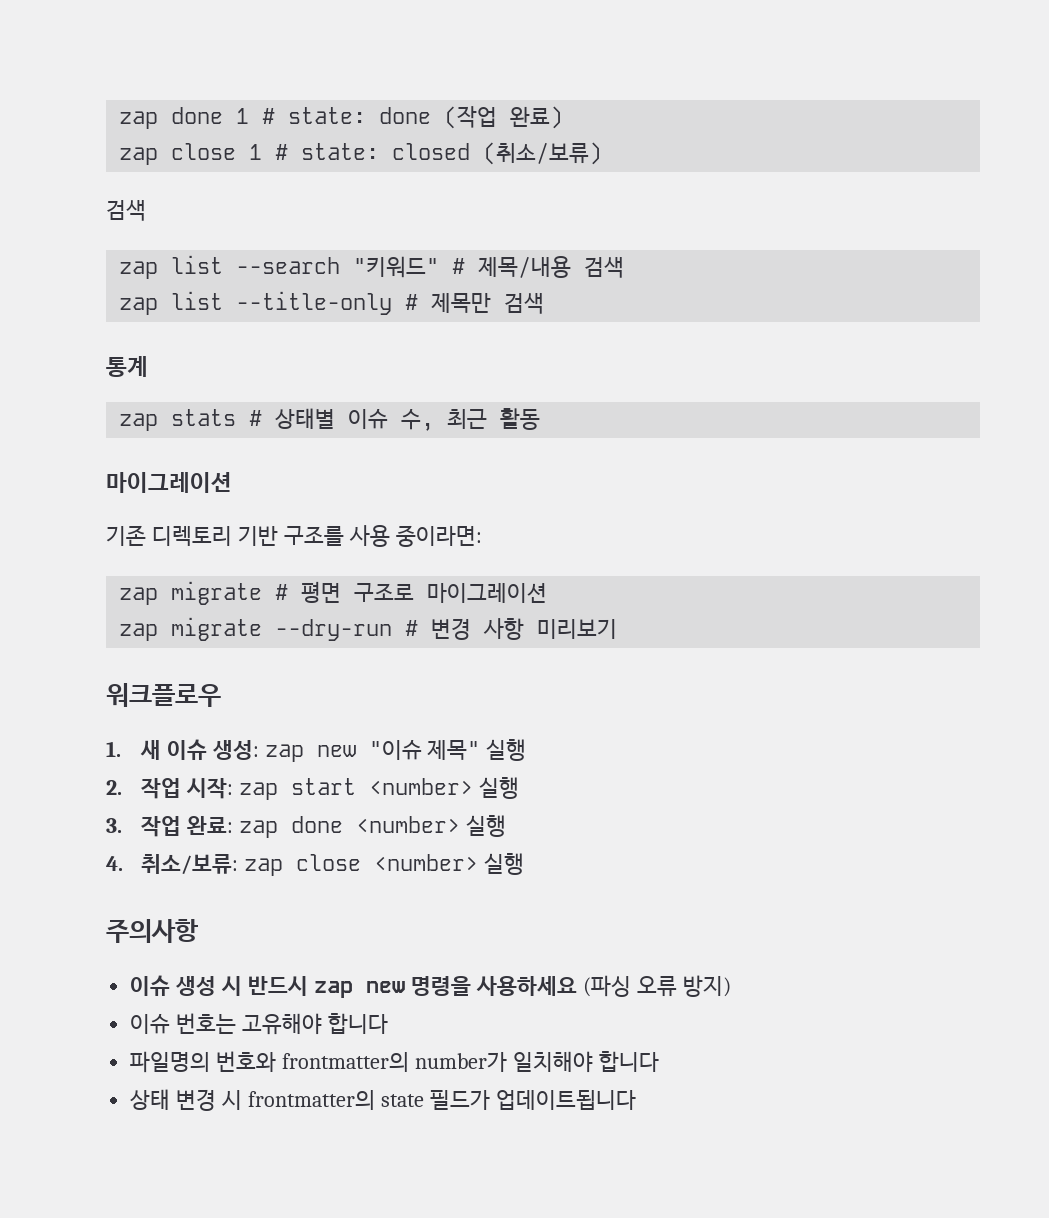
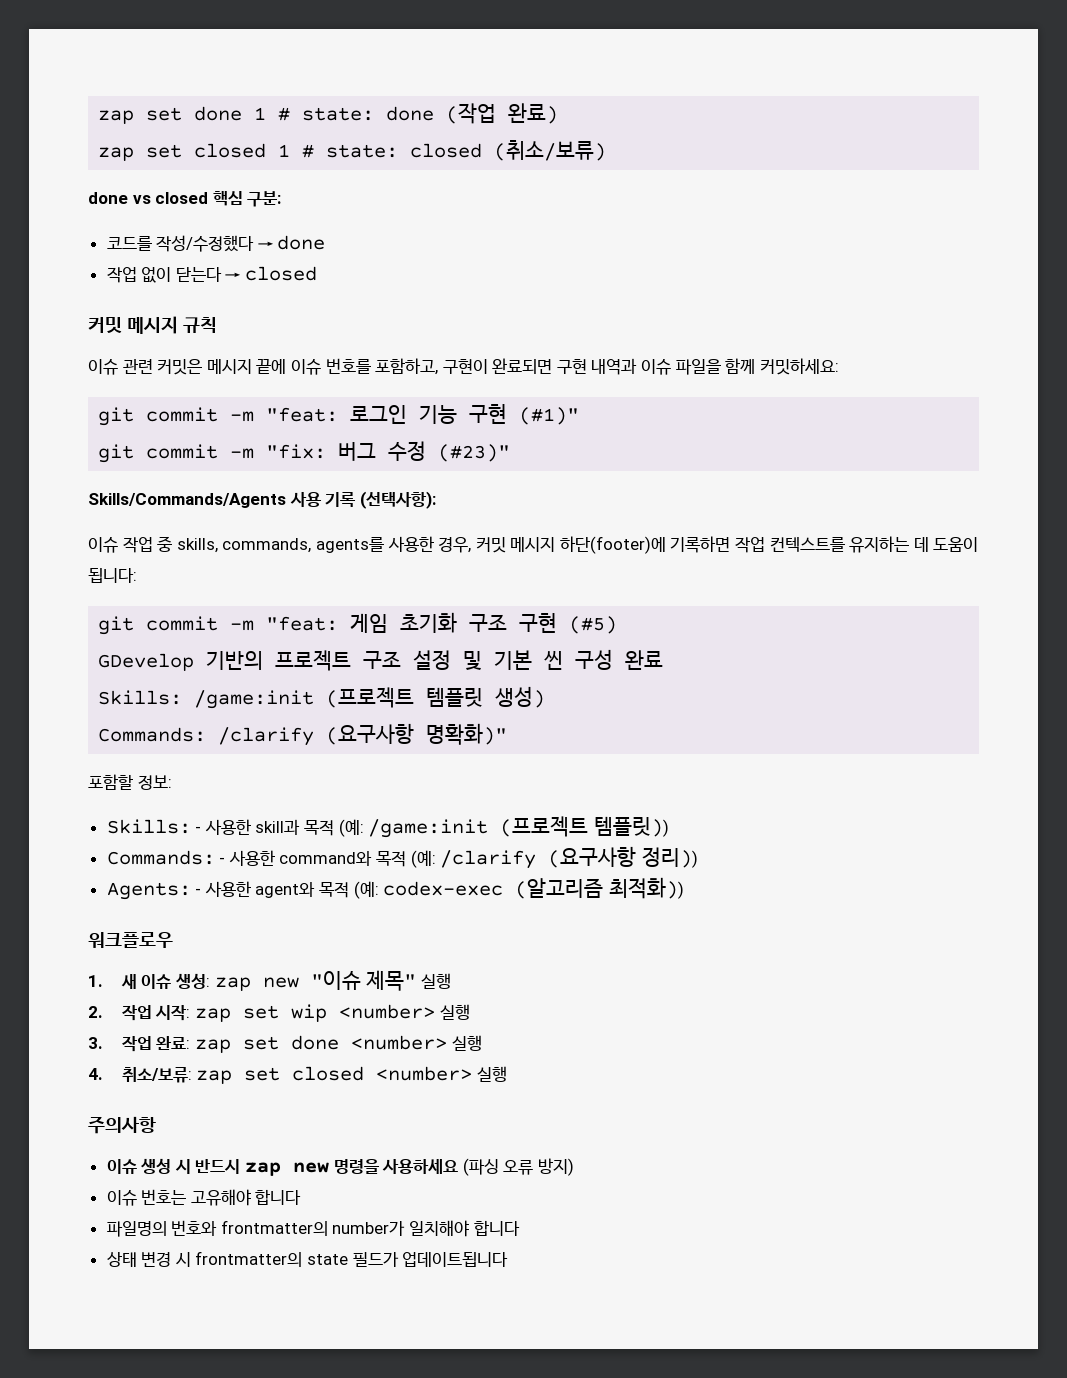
[119,111,159,129] zap -> [98,107,183,124] zap set
[171,143,237,160] close -> [146,143,267,158] set closed
[106,200,146,221] [119,255,625,279] [119,291,545,315] [106,356,148,377] [119,408,541,431] [106,472,232,493] [106,525,482,547] [119,581,548,605] [119,617,618,641] 검색 // zap list --search "키워드" # 제목/내용 검색 // zap list --title-only # 제목만 검색 // 통계 // zap stats # 상태별 이슈 수, 최근 활동 // 마이그레이션 // 기존 디렉토리 기반 구조를 사용 중이라면: // zap migrate # 평면 구조로 마이그레이션 // zap migrate --dry-run # 변경 사항 미리보기 -> [88,191,282,207] [106,235,326,252] [106,266,318,283] [88,316,218,334] [88,358,839,375] [98,404,580,426] [98,441,511,463] [88,491,436,509] [88,536,979,554] [88,568,137,583] [98,612,618,635] [98,649,664,671] [98,686,546,709] [98,723,508,746] [88,774,172,790] [106,816,669,838] [106,846,698,869] [106,877,684,900] done vs closed 핵심 구분: // 코드를 작성/수정했다 → done // 작업 없이 닫는다 → closed // 커밋 메시지 규칙 // 이슈 관련 커밋은 메시지 끝에 이슈 번호를 포함하고, 구현이 완료되면 구현 내역과 이슈 파일을 함께 커밋하세요: // git commit -m "feat: 로그인 기능 구현 (#1)" // git commit -m "fix: 버그 수정 (#23)" // Skills/Commands/Agents 사용 기록 (선택사항): // 이슈 작업 중 skills, commands, agents를 사용한 경우, 커밋 메시지 하단(footer)에 기록하면 작업 컨텍스트를 유지하는 데 도움이 됩니다: // git commit -m "feat: 게임 초기화 구조 구현 (#5) // GDevelop 기반의 프로젝트 구조 설정 및 기본 씬 구성 완료 // Skills: /game:init (프로젝트 템플릿 생성) // Commands: /clarify (요구사항 명확화)" // 포함할 정보: // Skills: - 사용한 skill과 목적 (예: /game:init (프로젝트 템플릿)) // Commands: - 사용한 command와 목적 (예: /clarify (요구사항 정리)) // Agents: - 사용한 agent와 목적 (예: codex-exec (알고리즘 최적화))
[290,778,356,795] start -> [243,1004,328,1022] set wip
(278, 829) none -> [243,1036,280,1050] set
[295,854,361,871] close -> [244,1066,365,1081] set closed

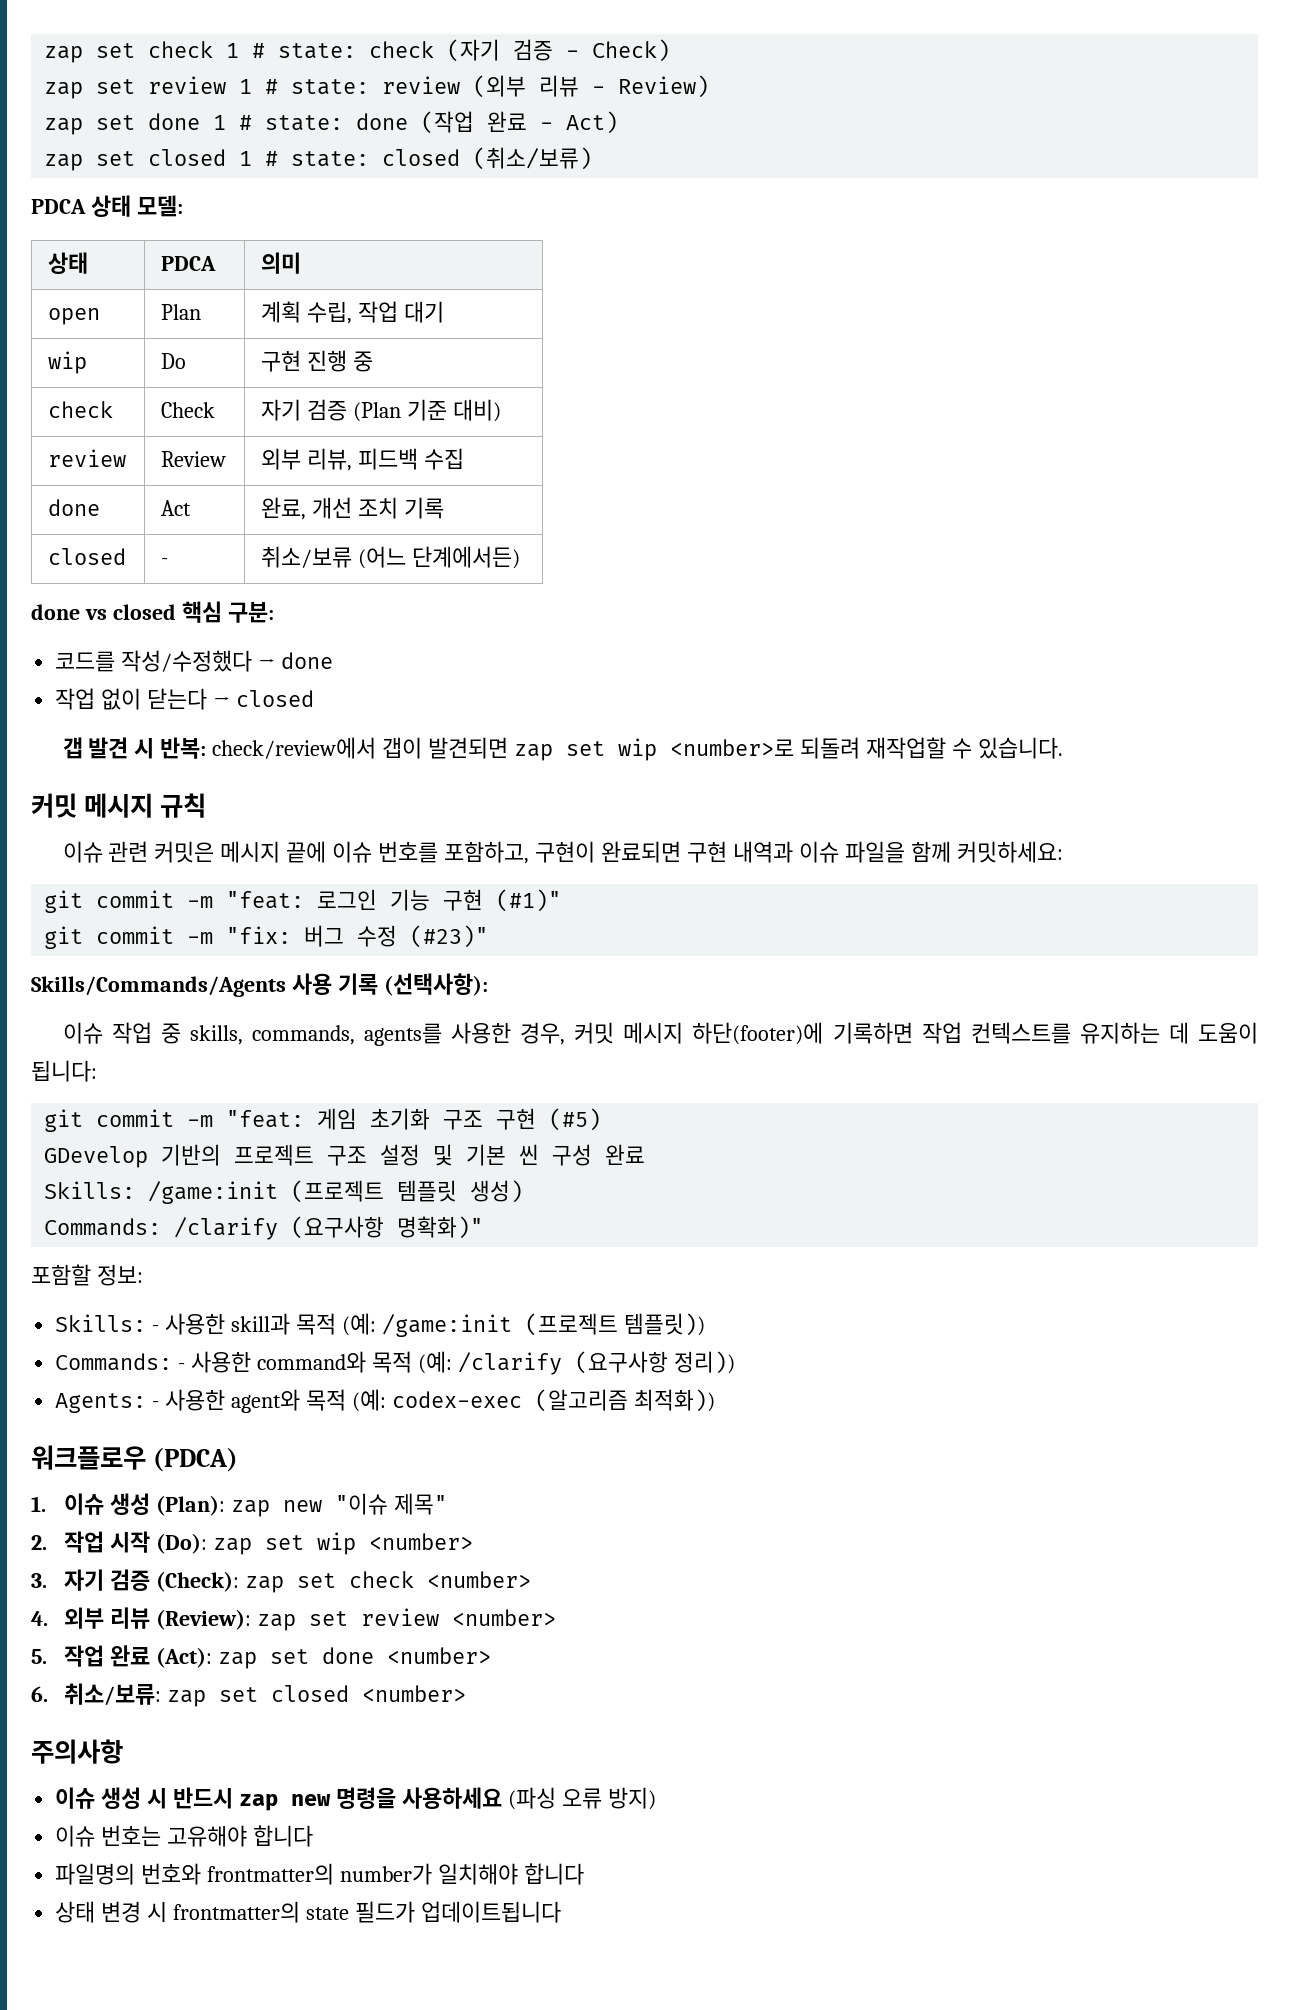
[98,107,183,124] zap set -> [44,39,671,63] [44,75,710,99] [44,115,136,135] zap set check 1 # state: check (자기 검증 - Check) // zap set review 1 # state: review (외부 리뷰 - Review) // zap set
[508,103,559,124] 완료) -> [487,111,619,134] 완료 - Act)
(607, 150) none -> [31,195,183,217] [48,252,89,274] [161,256,217,271] [261,252,302,274] [48,308,101,325] [161,304,202,320] [261,301,444,324] [48,351,88,374] [161,353,187,369] [261,350,374,372] [48,401,114,418] [161,402,216,418] [261,399,501,422] [48,449,127,467] [161,451,227,467] [261,448,464,471] [48,499,101,516] [161,500,192,516] [261,497,444,520] [48,548,127,565] [161,558,169,565] [261,546,521,569] // PDCA 상태 모델: // 상태 | PDCA | 의미 // open | Plan | 계획 수립, 작업 대기 // wip | Do | 구현 진행 중 // check | Check | 자기 검증 (Plan 기준 대비) // review | Review | 외부 리뷰, 피드백 수집 // done | Act | 완료, 개선 조치 기록 // closed | - | 취소/보류 (어느 단계에서든)
(318, 273) none -> [62,737,1063,761] // 갭 발견 시 반복: check/review에서 갭이 발견되면 zap set wip <number>로 되돌려 재작업할 수 있습니다.
(173, 940) none -> [152,1448,238,1472] (PDCA)
[120,973,211,989] 새 이슈 생성: -> [64,1493,225,1516] 이슈 생성 (Plan):
[420,973,451,989] 실행 -> (447, 1504) none
[155,1005,191,1021] 시작: -> [109,1531,207,1554] 시작 (Do):
[439,1004,470,1020] [88,1036,191,1052] 실행 // 3. 작업 완료: -> [31,1569,531,1593] [31,1607,556,1631] [31,1645,212,1668] // 3. 자기 검증 (Check): zap set check <number> // 4. 외부 리뷰 (Review): zap set review <number> // 5. 작업 완료 (Act):
[451,1035,482,1051] [88,1068,103,1080] 실행 // 4. -> [31,1686,48,1702] // 6.
[477,1066,508,1082] 실행 -> (466, 1693) none

